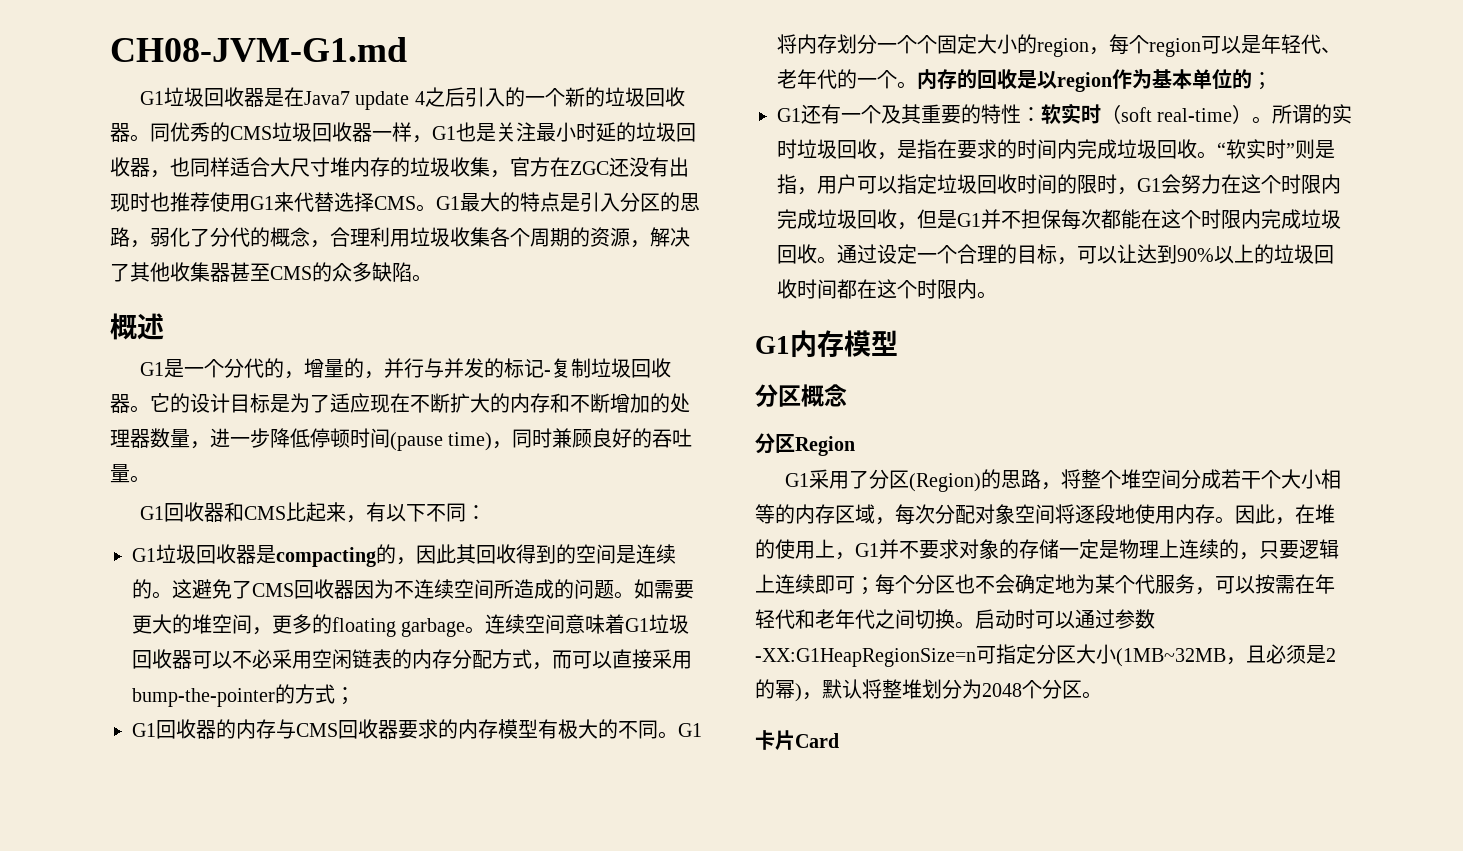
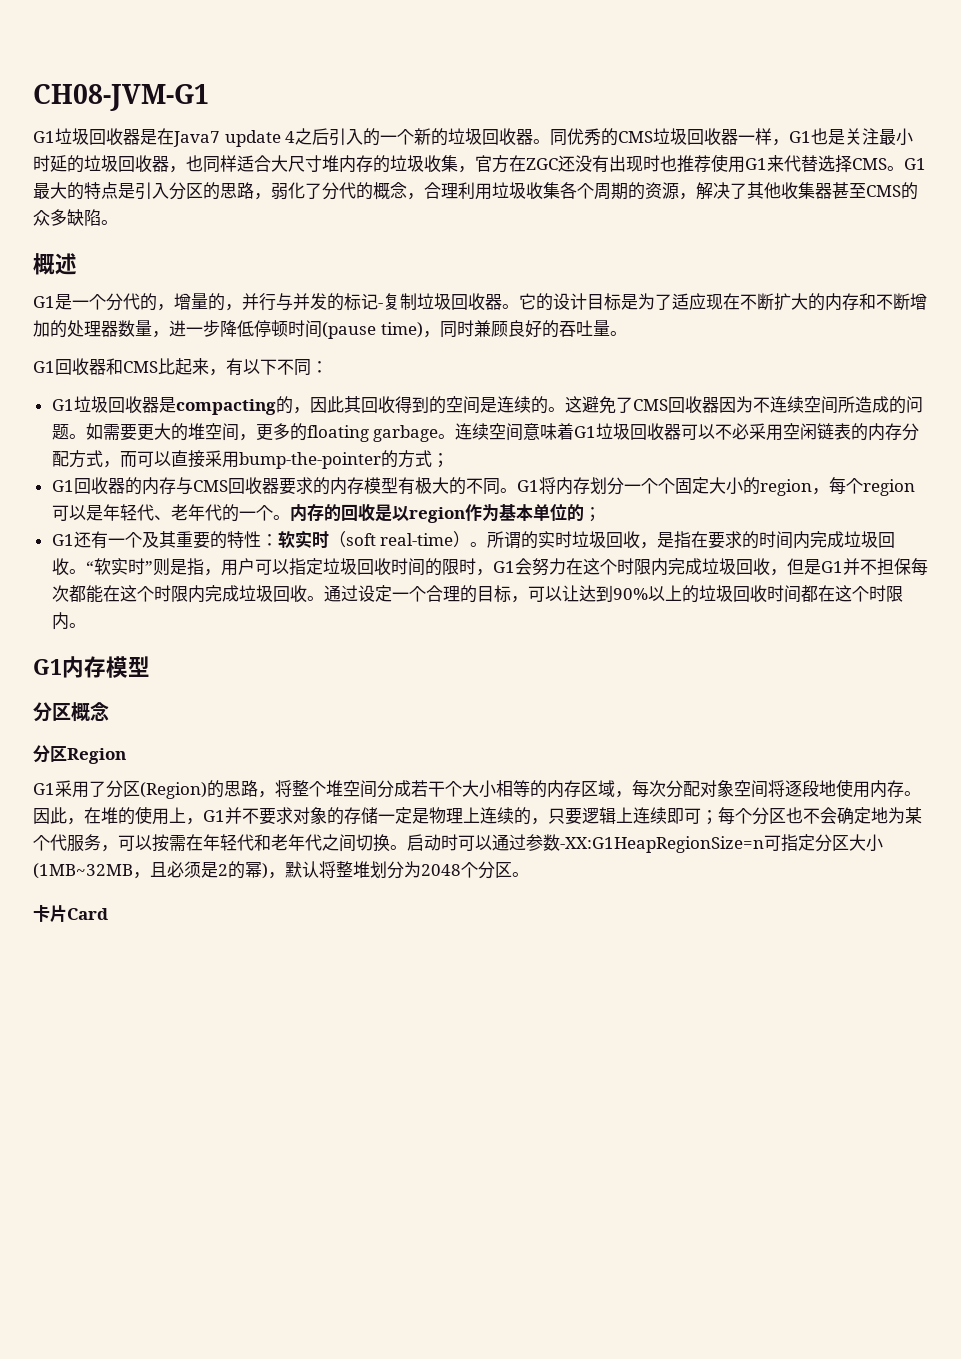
[110,37,407,62] CH08-JVM-G1.md -> [33,84,209,111] CH08-JVM-G1

